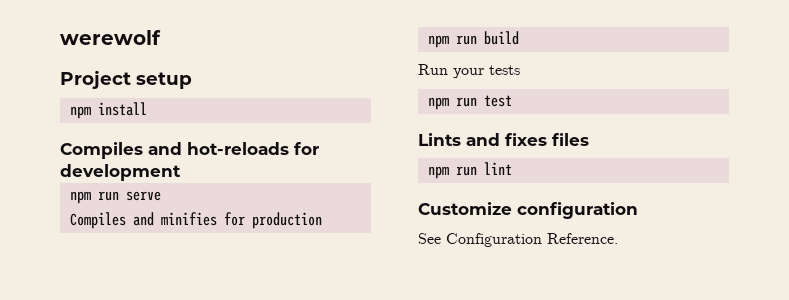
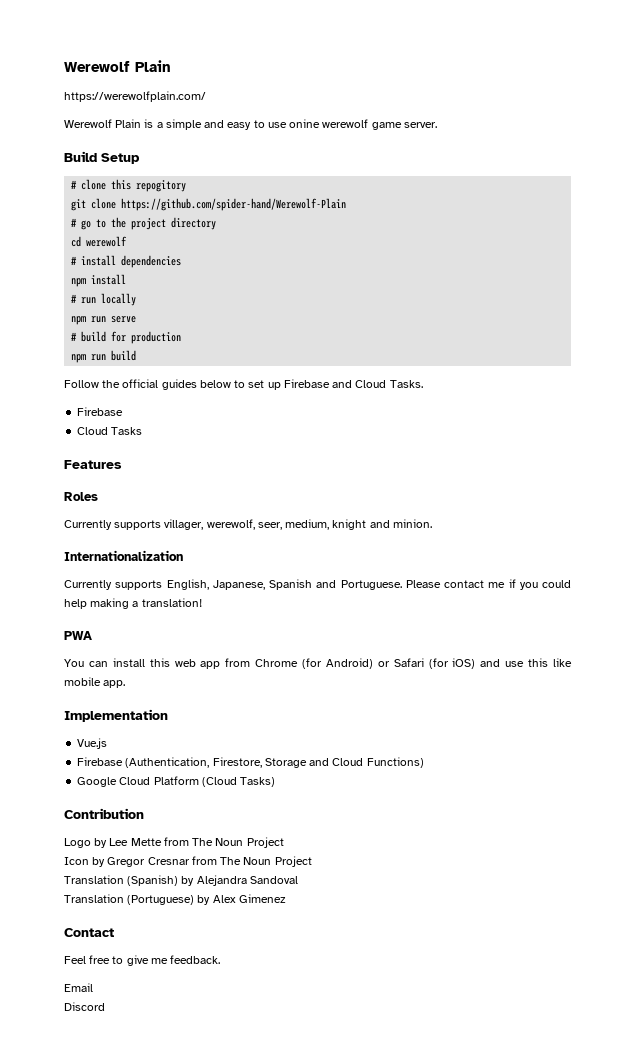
[60,30,161,45] [60,70,192,89] [69,102,147,119] [60,142,319,159] [60,164,181,181] werewolf // Project setup // npm install // Compiles and hot-reloads for development -> [64,60,171,72] [64,91,206,102] [64,119,437,130] [64,151,140,164] [71,179,187,192] [71,198,347,211] [71,217,217,230] [71,236,128,247] [71,255,182,268] [71,274,127,287] [71,293,137,306] Werewolf Plain // https://werewolfplain.com/ // Werewolf Plain is a simple and easy to use onine werewolf game server. // Build Setup // # clone this repogitory // git clone https://github.com/spider-hand/Werewolf-Plain // # go to the project directory // cd werewolf // # install dependencies // npm install // # run locally
[69,212,217,229] Compiles and minifies -> [71,331,107,342] # build
[418,64,520,78] [427,95,512,110] [418,133,589,146] [427,162,512,179] [418,202,638,219] [418,233,618,247] Run your tests // npm run test // Lints and fixes files // npm run lint // Customize configuration // See Configuration Reference. -> [64,379,423,390] [77,407,124,416] [77,427,143,435] [64,460,122,469] [64,492,98,501] [64,519,432,530] [64,550,183,561] [64,579,571,590] [64,598,202,609] [64,631,92,640] [64,658,572,669] [64,677,126,688] [64,709,168,722] [77,738,108,749] [77,757,424,768] [77,776,276,787] [64,808,144,819] [64,837,284,848] [64,856,312,867] [64,875,298,886] [64,894,286,905] [64,928,114,937] [64,955,221,966] [64,983,93,992] [64,1002,105,1011] Follow the official guides below to set up Firebase and Cloud Tasks. // Firebase // Cloud Tasks // Features // Roles // Currently supports villager, werewolf, seer, medium, knight and minion. // Internationalization // Currently supports English, Japanese, Spanish and Portuguese. Please contact me if you could help making a translation! // PWA // You can install this web app from Chrome (for Android) or Safari (for iOS) and use this like mobile app. // Implementation // Vue.js // Firebase (Authentication, Firestore, Storage and Cloud Functions) // Google Cloud Platform (Cloud Tasks) // Contribution // Logo by Lee Mette from The Noun Project // Icon by Gregor Cresnar from The Noun Project // Translation (Spanish) by Alejandra Sandoval // Translation (Portuguese) by Alex Gimenez // Contact // Feel free to give me feedback. // Email // Discord

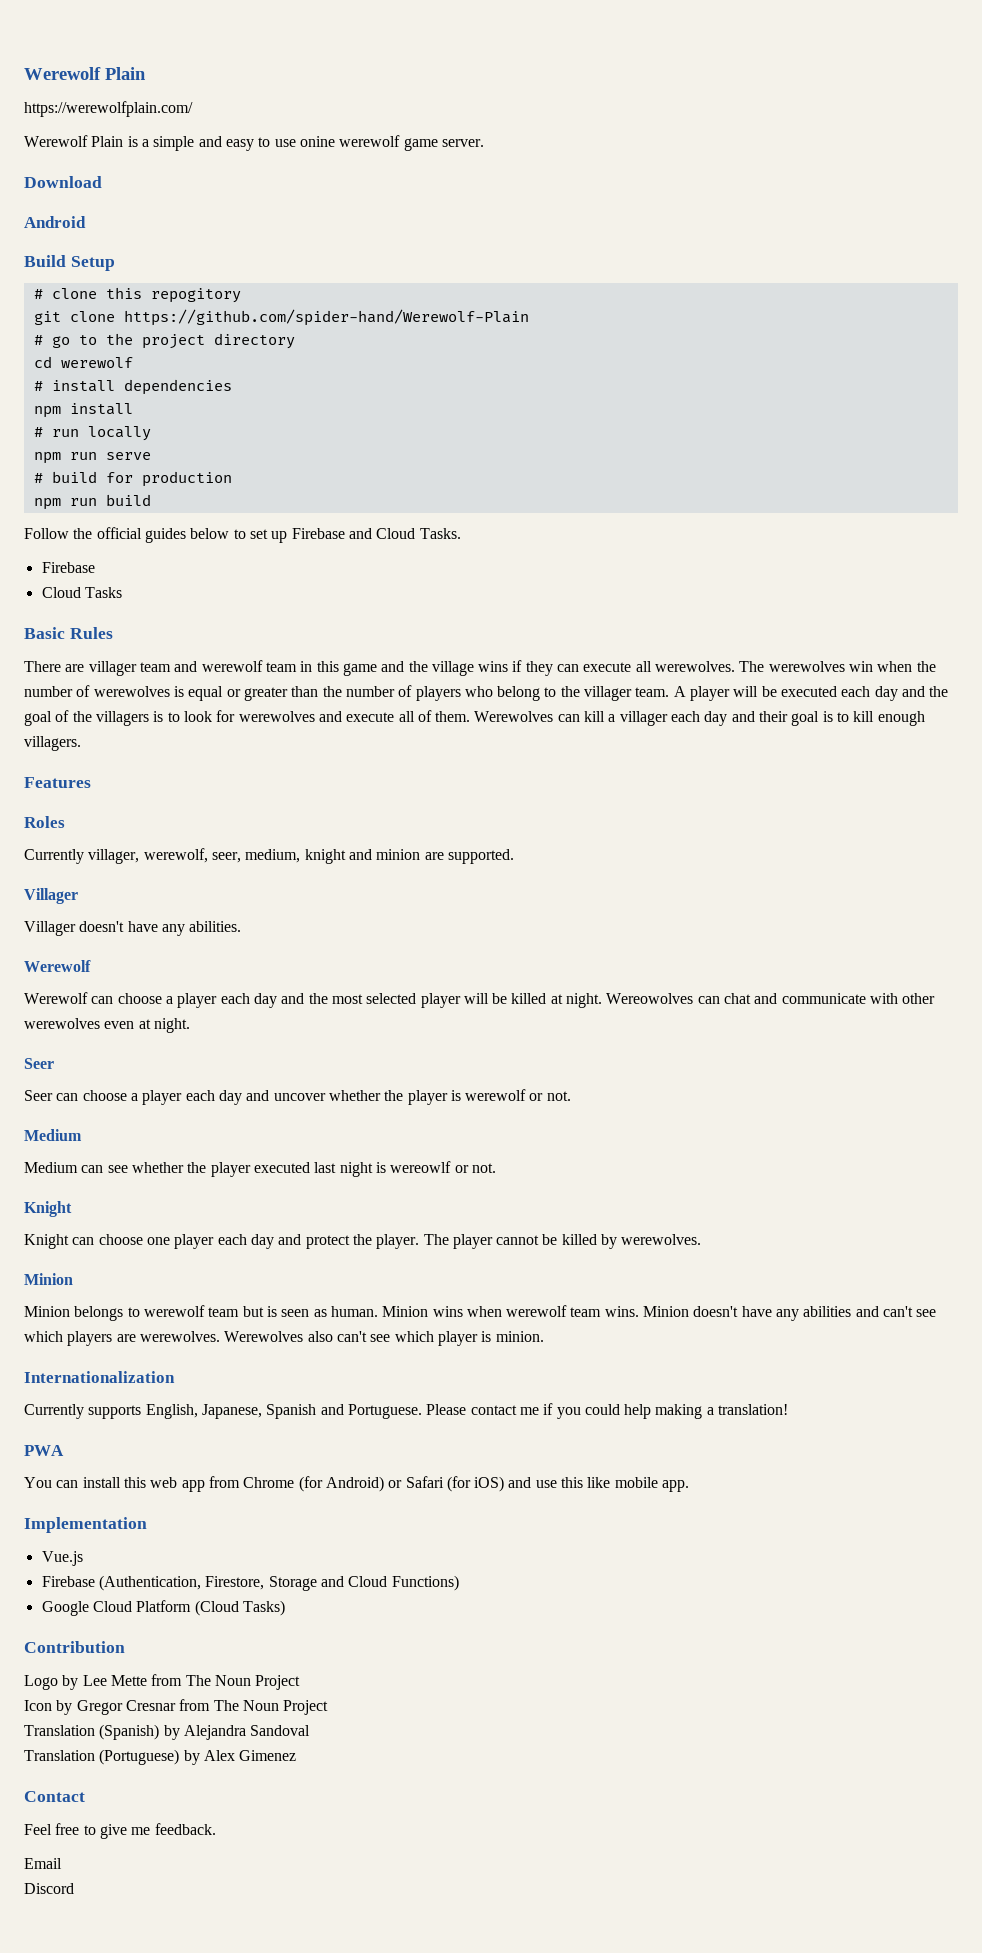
(437, 125) none -> [24,176,102,188] [24,216,86,228] // Download // Android
(143, 431) none -> [24,627,113,639] [24,660,936,676] [24,685,949,701] [24,710,925,726] [24,736,81,751] // Basic Rules // There are villager team and werewolf team in this game and the village wins if they can execute all werewolves. The werewolves win when the number of werewolves is equal or greater than the number of players who belong to the villager team. A player will be executed each day and the goal of the villagers is to look for werewolves and execute all of them. Werewolves can kill a villager each day and their goal is to kill enough villagers.
[114,520,162,530] supports -> (84, 856) none
(390, 524) none -> [376,849,514,864] [24,888,78,904] [24,921,242,936] [24,960,91,972] [24,992,936,1008] [24,1018,190,1033] [24,1058,54,1069] [24,1089,571,1105] [24,1129,82,1141] [24,1161,496,1177] [24,1201,72,1217] [24,1234,702,1249] [24,1273,73,1285] [24,1305,937,1321] [24,1331,492,1346] minion are supported. // Villager // Villager doesn't have any abilities. // Werewolf // Werewolf can choose a player each day and the most selected player will be killed at night. Wereowolves can chat and communicate with other werewolves even at night. // Seer // Seer can choose a player each day and uncover whether the player is werewolf or not. // Medium // Medium can see whether the player executed last night is wereowlf or not. // Knight // Knight can choose one player each day and protect the player. The player cannot be killed by werewolves. // Minion // Minion belongs to werewolf team but is seen as human. Minion wins when werewolf team wins. Minion doesn't have any abilities and can't see which players are werewolves. Werewolves also can't see which player is

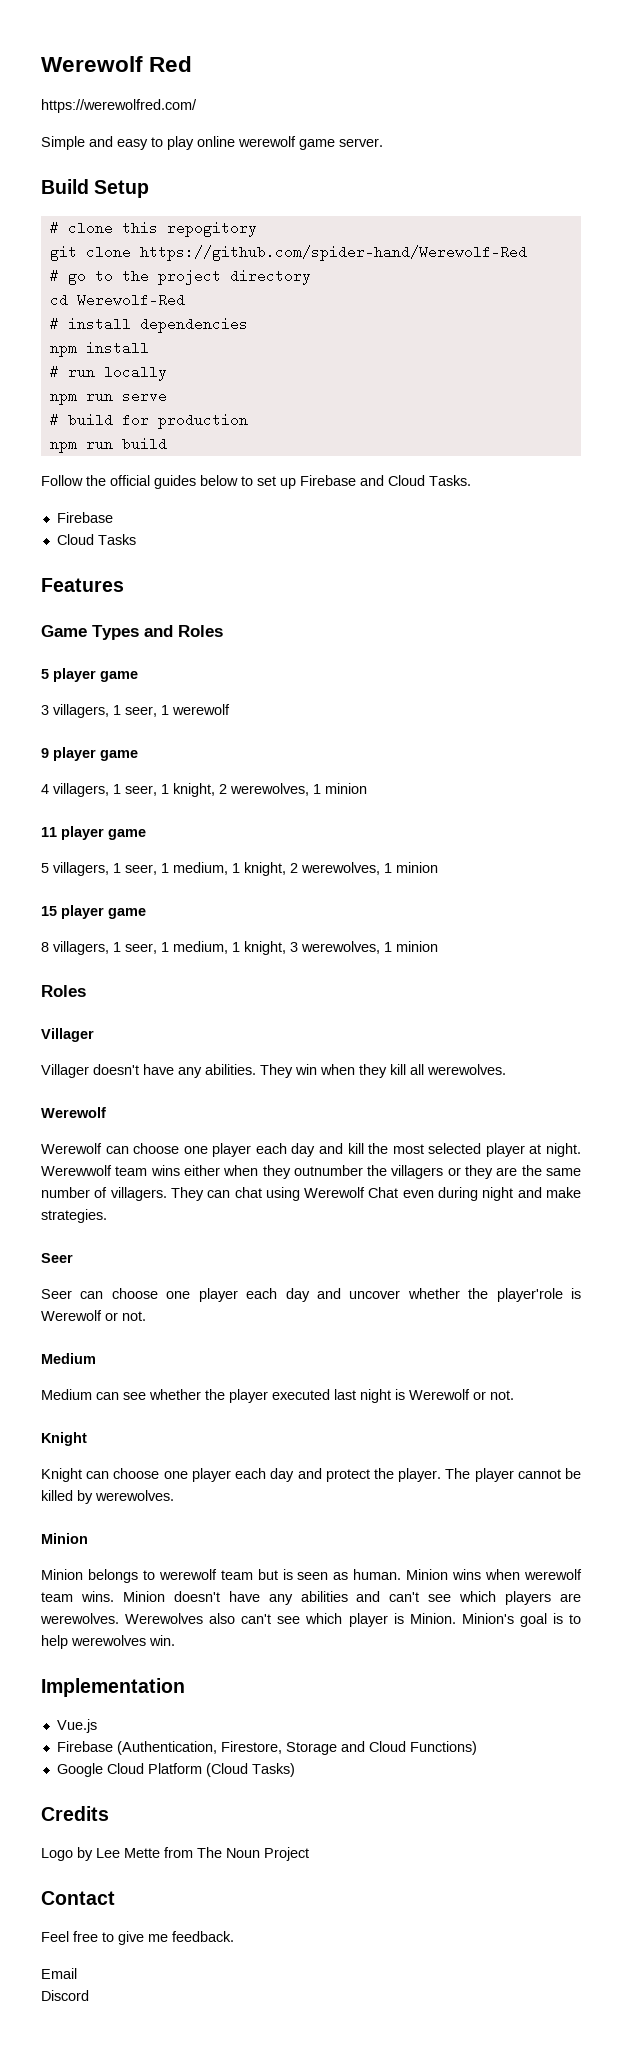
[24,67,146,80] [24,101,193,117] [24,135,195,151] Werewolf Plain // https://werewolfplain.com/ // Werewolf Plain is a simple -> [41,56,193,72] [41,99,197,113] [41,136,85,150] Werewolf Red // https://werewolfred.com/ // Simple
[274,136,335,147] use onine -> [167,136,235,150] play online
[24,176,102,188] [24,216,86,228] // Download // Android -> (383, 142) none
[123,309,529,326] https://github.com/spider-hand/Werewolf-Plain -> [139,245,527,261] https://github.com/spider-hand/Werewolf-Red
[60,357,133,368] werewolf -> [76,293,185,307] Werewolf-Red
[24,627,113,639] [24,660,936,676] [24,685,949,701] [24,710,925,726] [24,736,81,751] [24,777,91,788] [24,816,65,828] [24,848,514,864] Basic Rules // There are villager team and werewolf team in this game and the village wins if they can execute all werewolves. The werewolves win when the number of werewolves is equal or greater than the number of players who belong to the villager team. A player will be executed each day and the goal of the villagers is to look for werewolves and execute all of them. Werewolves can kill a villager each day and their goal is to kill enough villagers. // Features // Roles // Currently villager, werewolf, seer, medium, knight and minion are supported. -> [41,578,124,592] [41,625,223,640] [41,668,138,682] [41,704,230,718] [41,747,138,761] [41,783,367,797] [41,826,146,840] [41,862,438,876] [41,905,146,919] [41,941,438,955] [41,985,86,997] Features // Game Types and Roles // 5 player game // 3 villagers, 1 seer, 1 werewolf // 9 player game // 4 villagers, 1 seer, 1 knight, 2 werewolves, 1 minion // 11 player game // 5 villagers, 1 seer, 1 medium, 1 knight, 2 werewolves, 1 minion // 15 player game // 8 villagers, 1 seer, 1 medium, 1 knight, 3 werewolves, 1 minion // Roles
(242, 926) none -> [260,1064,506,1078] They win when they kill all werewolves.
[165,993,305,1008] a player each day and -> [183,1143,364,1157] one player each day and kill
[463,993,936,1008] [24,1018,190,1033] will be killed at night. Wereowolves can chat and communicate with other werewolves even at night. -> [529,1143,581,1157] [41,1165,582,1179] [41,1187,582,1201] [41,1209,107,1223] at night. Werewwolf team wins either when they outnumber the villagers or they are the same number of villagers. They can chat using Werewolf Chat even during night and make strategies.
[130,1093,138,1101] a -> [166,1291,191,1299] one
[407,1089,527,1105] player is werewolf -> [496,1288,582,1302] [41,1310,102,1321] player'role is Werewolf
[390,1161,452,1173] wereowlf -> [409,1389,470,1400] Werewolf
[495,1331,544,1342] [24,1371,175,1383] [24,1403,789,1419] [24,1445,64,1456] [24,1476,690,1492] minion. // Internationalization // Currently supports English, Japanese, Spanish and Portuguese. Please contact me if you could help making a translation! // PWA // You can install this web app from Chrome (for Android) or Safari (for iOS) and use this like mobile app. -> [409,1613,581,1627] [41,1635,175,1649] Minion. Minion's goal is to help werewolves win.
[24,1641,125,1653] Contribution -> [41,1806,109,1821] Credits
[24,1699,329,1715] [24,1724,311,1740] [24,1749,297,1765] // Icon by Gregor Cresnar from The Noun Project // Translation (Spanish) by Alejandra Sandoval // Translation (Portuguese) by Alex Gimenez -> (309, 1854) none

